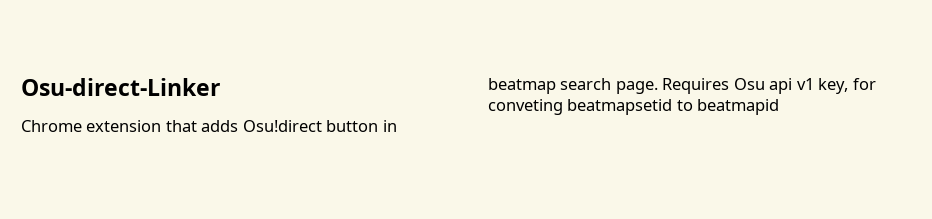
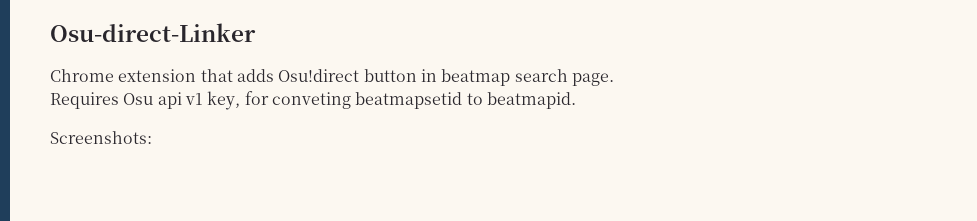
(658, 87) none -> (614, 79) //
[697,99,780,115] beatmapid -> [486,92,576,109] [50,131,152,144] beatmapid. // Screenshots:

